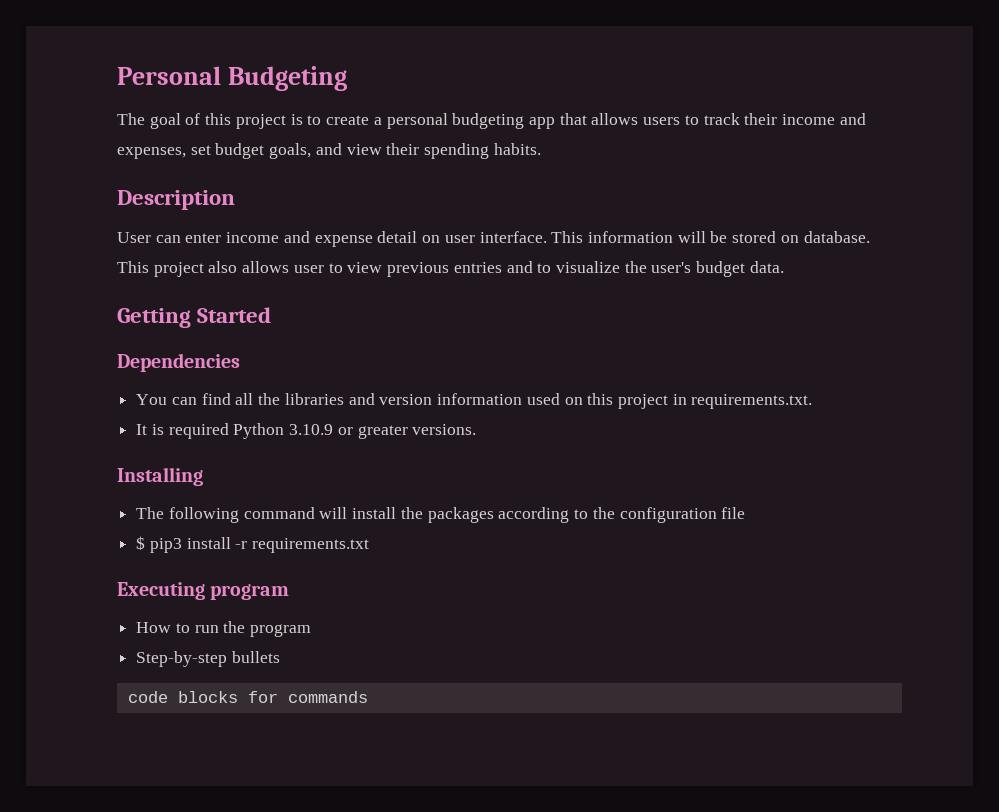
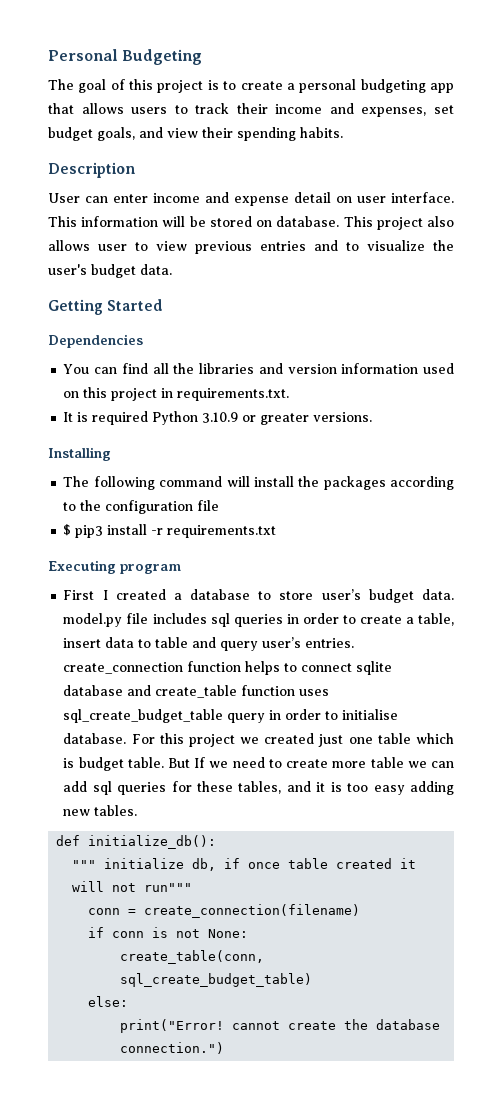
[136,621,312,637] [136,651,280,667] [127,691,368,703] How to run the program // Step-by-step bullets // code blocks for commands -> [63,589,455,603] [63,613,454,627] [63,637,355,651] [63,661,393,675] [63,685,330,698] [63,709,399,723] [63,733,455,747] [63,757,455,771] [63,781,455,795] [63,805,138,816] [56,835,217,849] [72,858,417,871] [72,881,193,892] [88,904,361,918] [88,927,249,938] [120,950,265,964] [120,973,313,987] [88,996,129,1007] [120,1019,441,1033] [120,1042,225,1054] First I created a database to store user’s budget data. model.py file includes sql queries in order to create a table, insert data to table and query user’s entries. create_connection function helps to connect sqlite database and create_table function uses sql_create_budget_table query in order to initialise database. For this project we created just one table which is budget table. But If we need to create more table we can add sql queries for these tables, and it is too easy adding new tables. // def initialize_db(): // """ initialize db, if once table created it will not run""" // conn = create_connection(filename) // if conn is not None: // create_table(conn, sql_create_budget_table) // else: // print("Error! cannot create the database connection.")

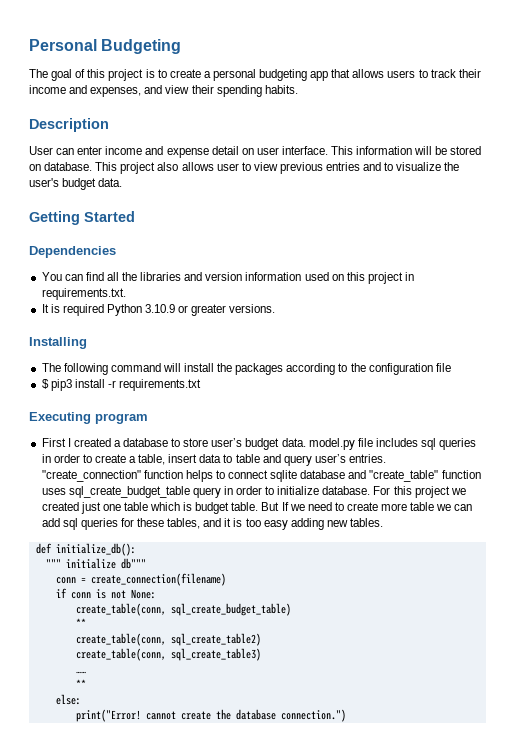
[433,105,454,114] [48,127,135,141] set budget goals, -> (142, 92) none
[63,662,184,674] create_connection -> [41,470,141,482] "create_connection"
[155,685,238,698] create_table -> [369,470,439,482] "create_table"
[342,709,399,720] initialise -> [277,486,320,495] initialize
[192,858,417,871] [72,881,193,892] db, if once table created it will not run""" -> [120,558,146,569] db"""
(313, 980) none -> [75,618,86,628] [75,633,261,646] [75,648,261,661] [75,671,86,674] [75,679,86,689] // ** // create_table(conn, sql_create_table2) // create_table(conn, sql_create_table3) // …… // **

